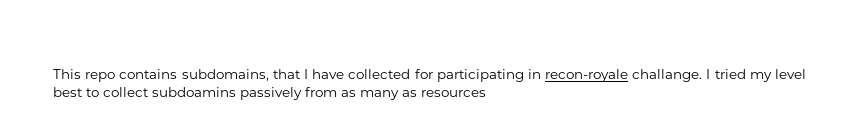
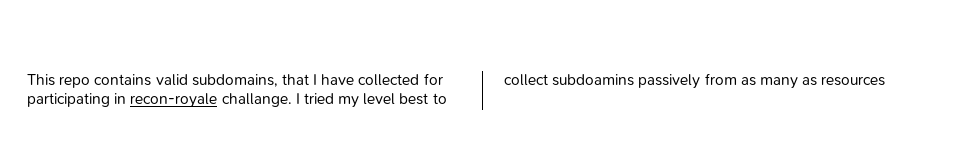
(178, 74) none -> [155,74,188,86] valid

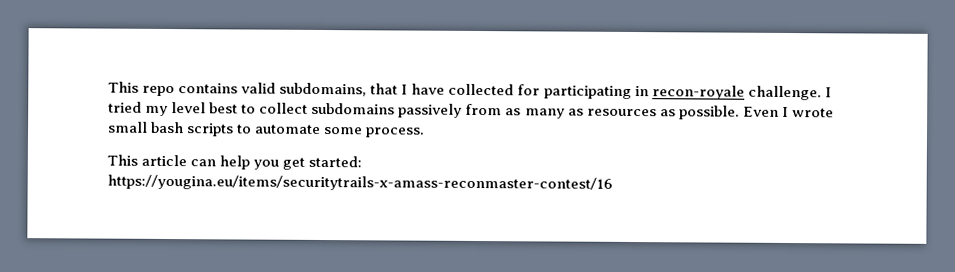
[221,93,292,107] challange. -> [747,85,822,101] challenge.
[552,74,635,86] subdoamins -> [311,102,396,115] subdomains
(886, 81) none -> [659,105,834,120] [108,121,426,138] [107,154,363,170] [107,174,613,192] as possible. Even I wrote small bash scripts to automate some process. // This article can help you get started: https://yougina.eu/items/securitytrails-x-amass-reconmaster-contest/16

